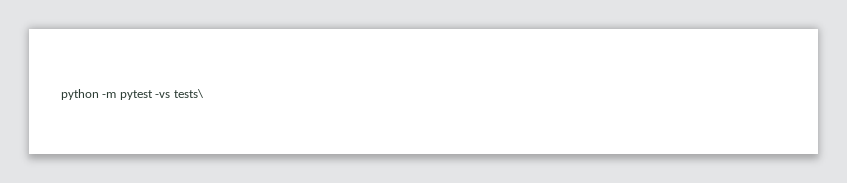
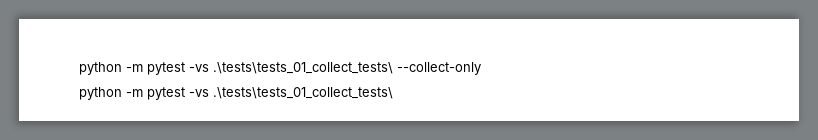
[61,89,204,100] python -m pytest -vs tests\ -> [79,62,481,75] [79,87,393,100] python -m pytest -vs .\tests\tests_01_collect_tests\ --collect-only // python -m pytest -vs .\tests\tests_01_collect_tests\

